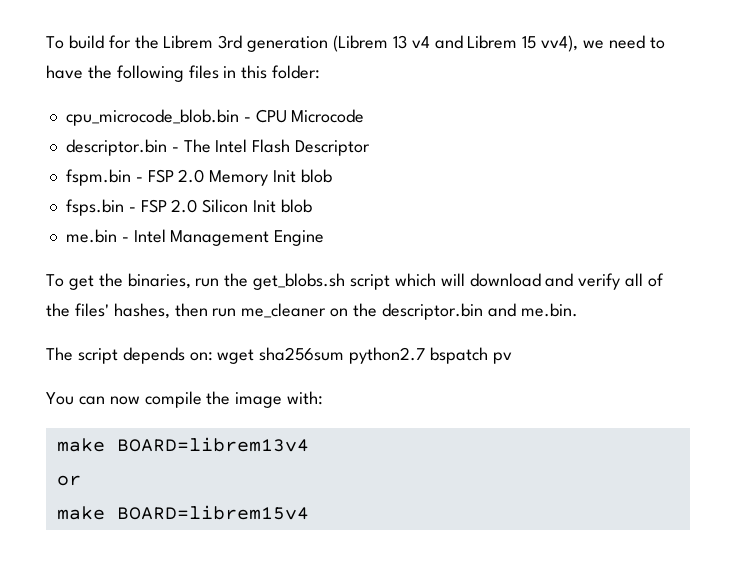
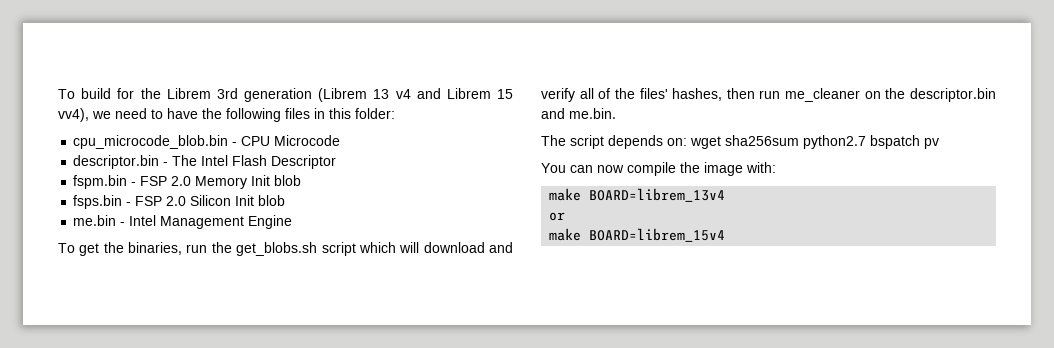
[116,437,309,452] BOARD=librem13v4 -> [589,188,726,202] BOARD=librem_13v4
[116,505,309,520] BOARD=librem15v4 -> [589,228,726,242] BOARD=librem_15v4

